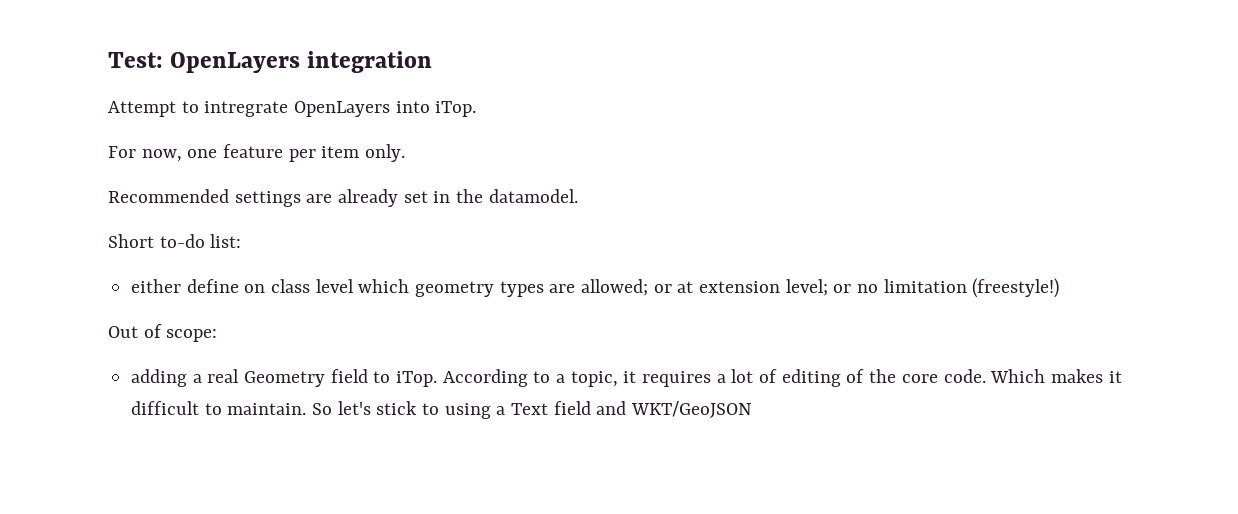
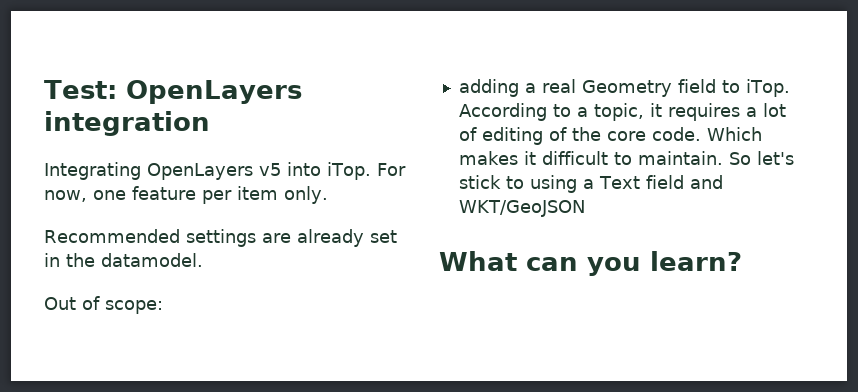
[108,101,391,117] Attempt to intregrate OpenLayers -> [44,162,281,180] Integrating OpenLayers v5
(477, 109) // -> (371, 171) none
[108,234,242,248] [131,278,1060,298] // Short to-do list: // either define on class level which geometry types are allowed; or at extension level; or no limitation (freestyle!) -> (203, 260) none
(753, 409) none -> [439,251,742,276] // What can you learn?

